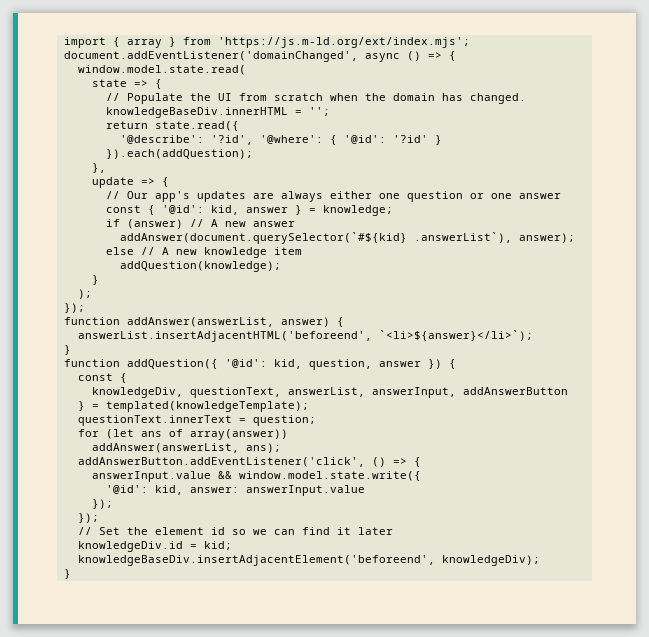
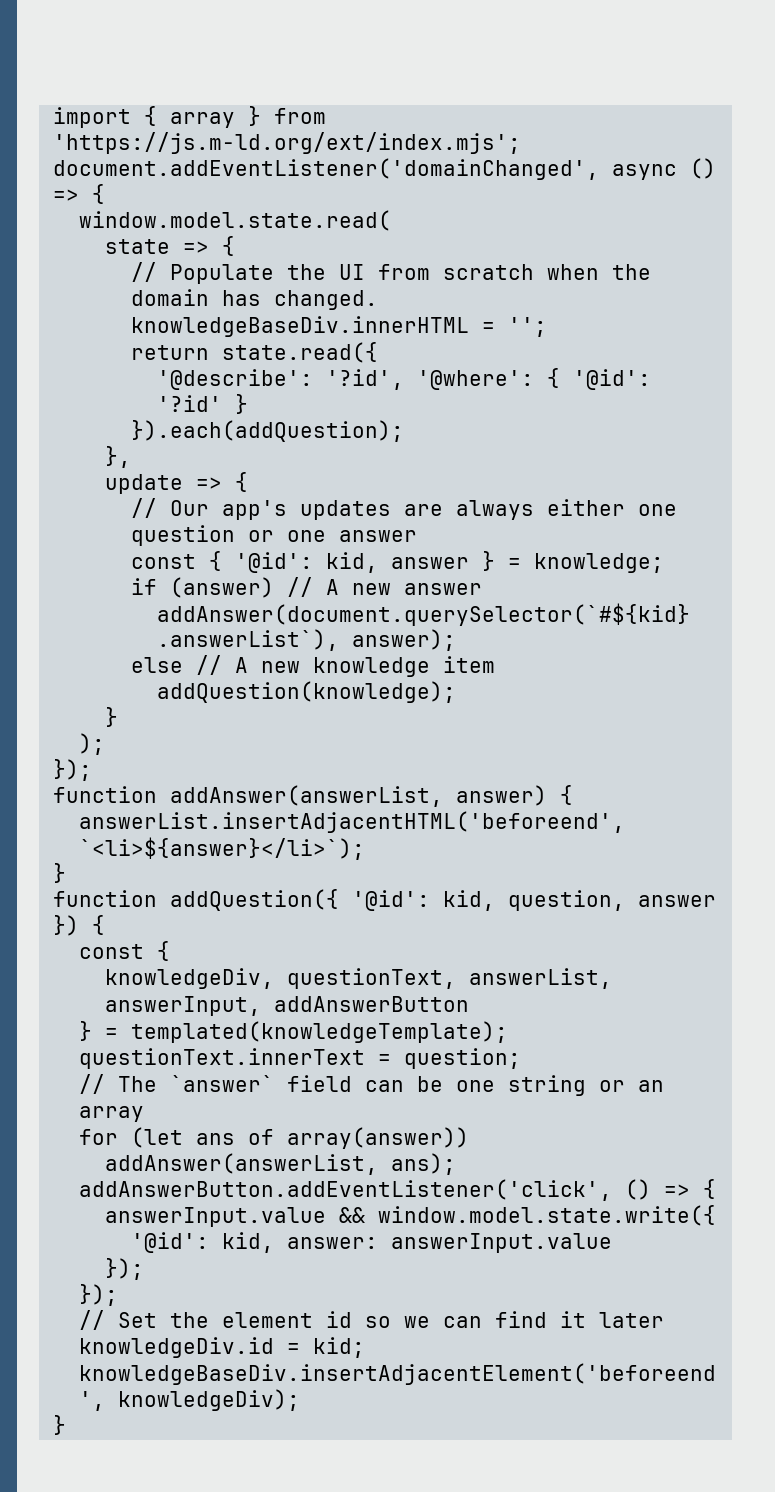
(316, 420) none -> [78,1074,664,1096] [78,1106,144,1122] // // The `answer` field can be one string or an array

